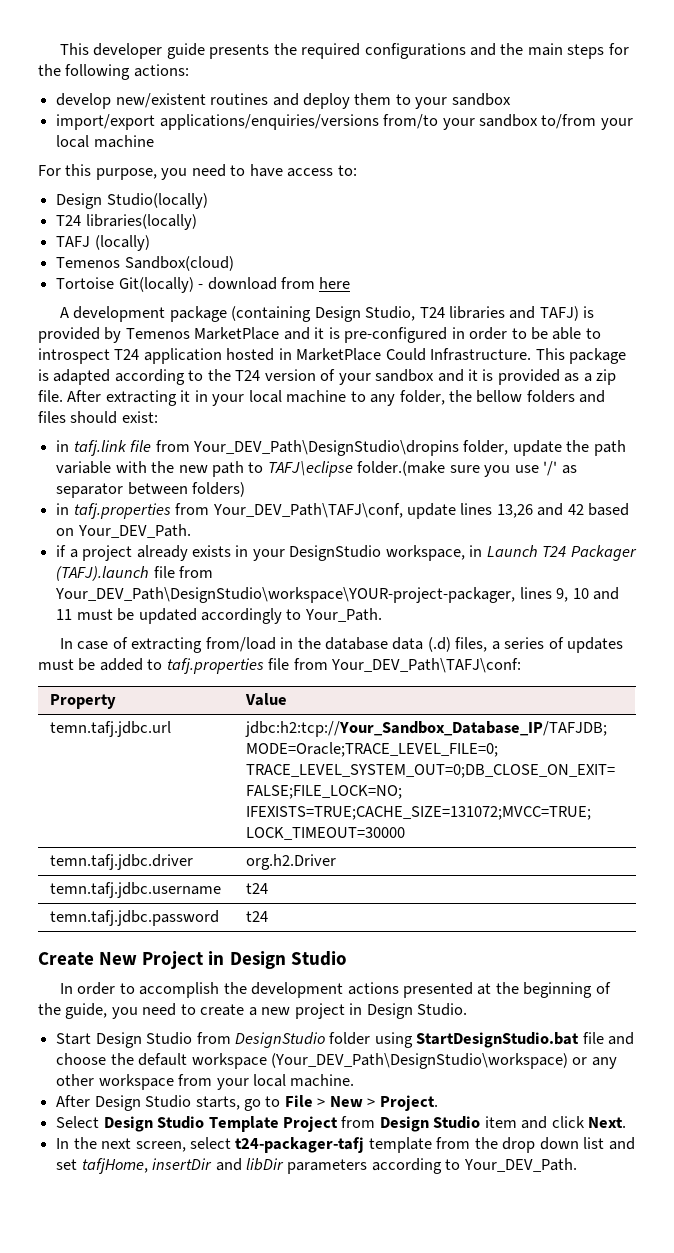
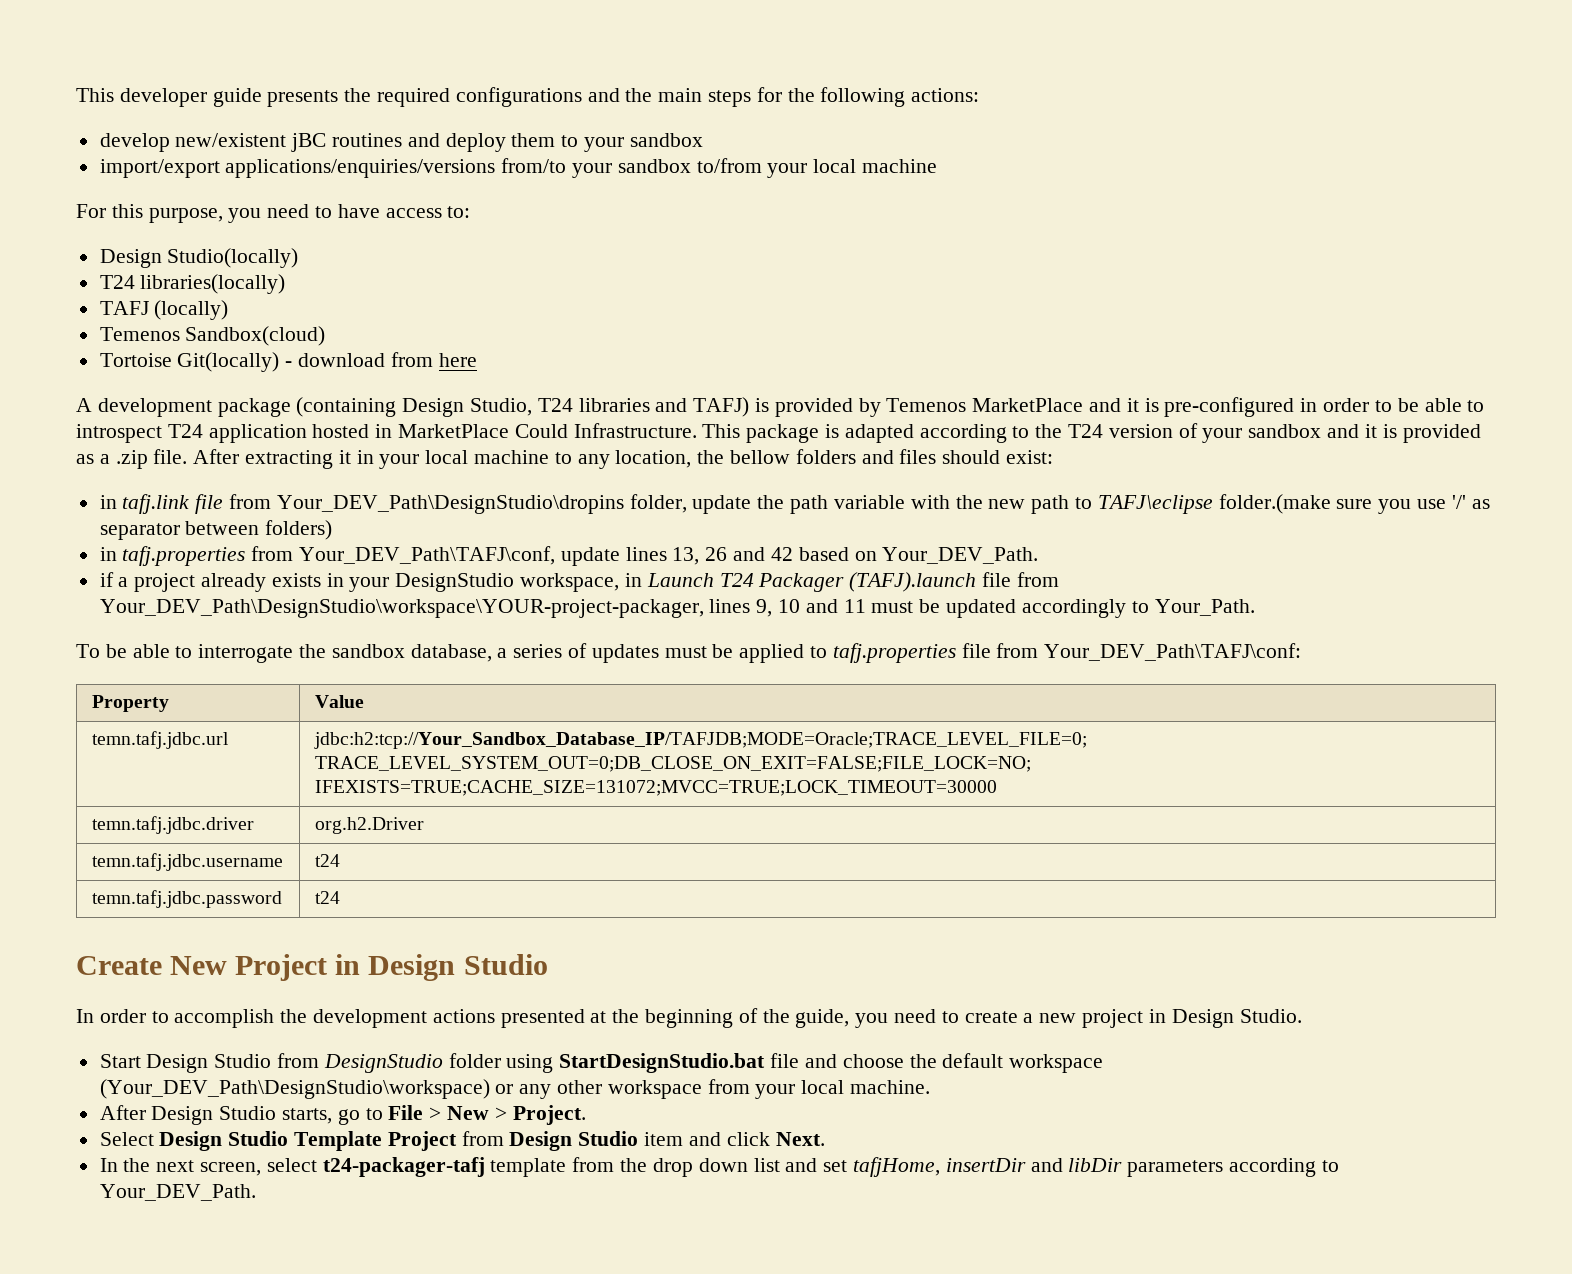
(206, 100) none -> [291,133,327,152] jBC
[596,369,617,385] zip -> [115,450,148,469] .zip
[399,390,445,405] folder, -> [615,450,692,468] location,
[496,504,533,518] 13,26 -> [672,547,728,565] 13, 26
[59,637,488,653] In case of extracting from/load in the database data (.d) files, -> [76,644,492,663] To be able to interrogate the sandbox database,
[99,658,143,671] added -> [739,644,805,663] applied

